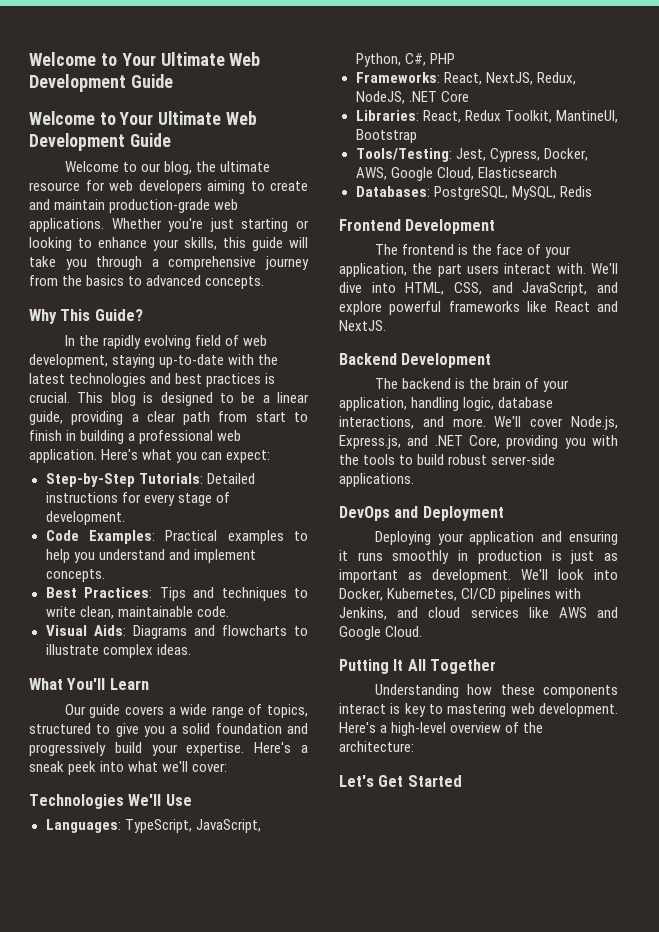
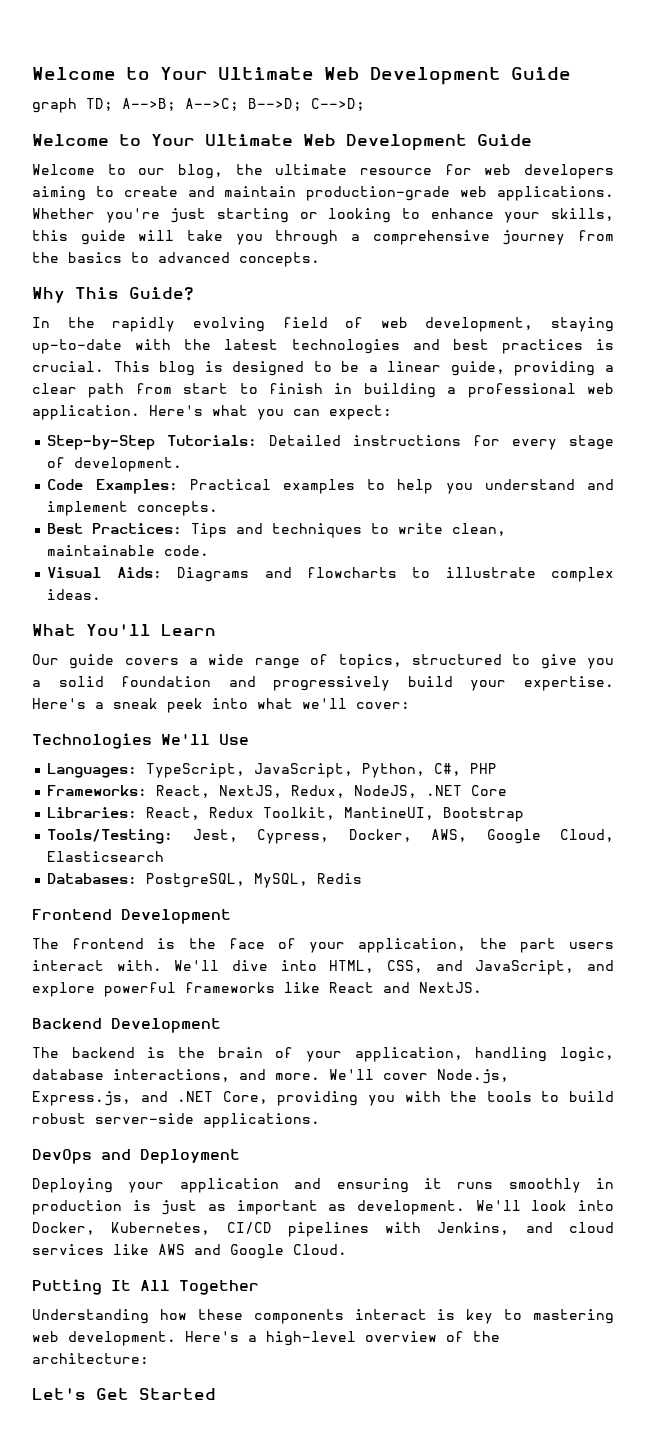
[29,52,261,66] [29,74,173,92] Welcome to Your Ultimate Web Development Guide -> [32,67,571,85] [32,98,365,113] Welcome to Your Ultimate Web Development Guide // graph TD; A-->B; A-->C; B-->D; C-->D;

